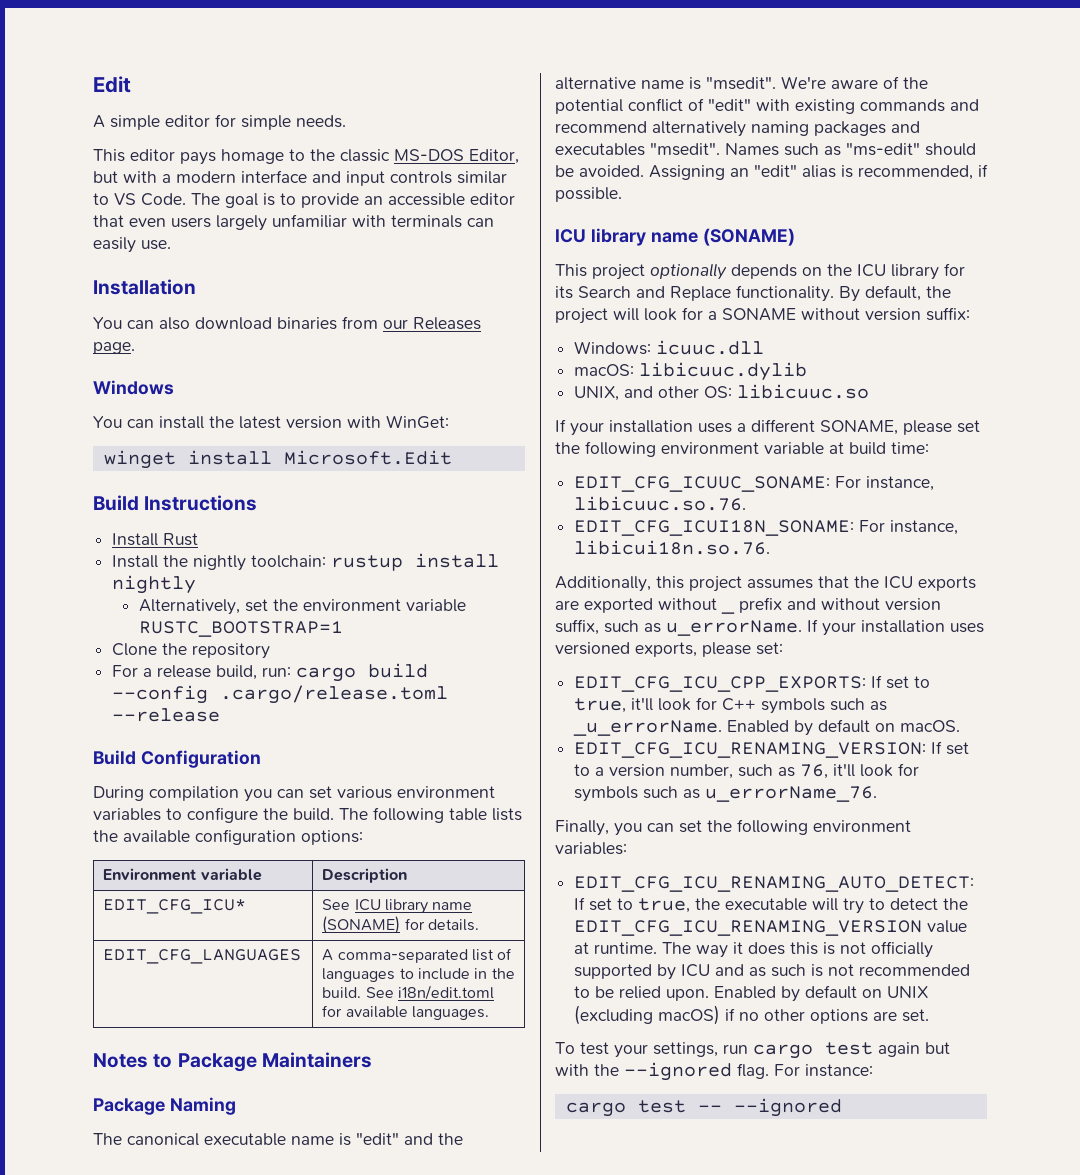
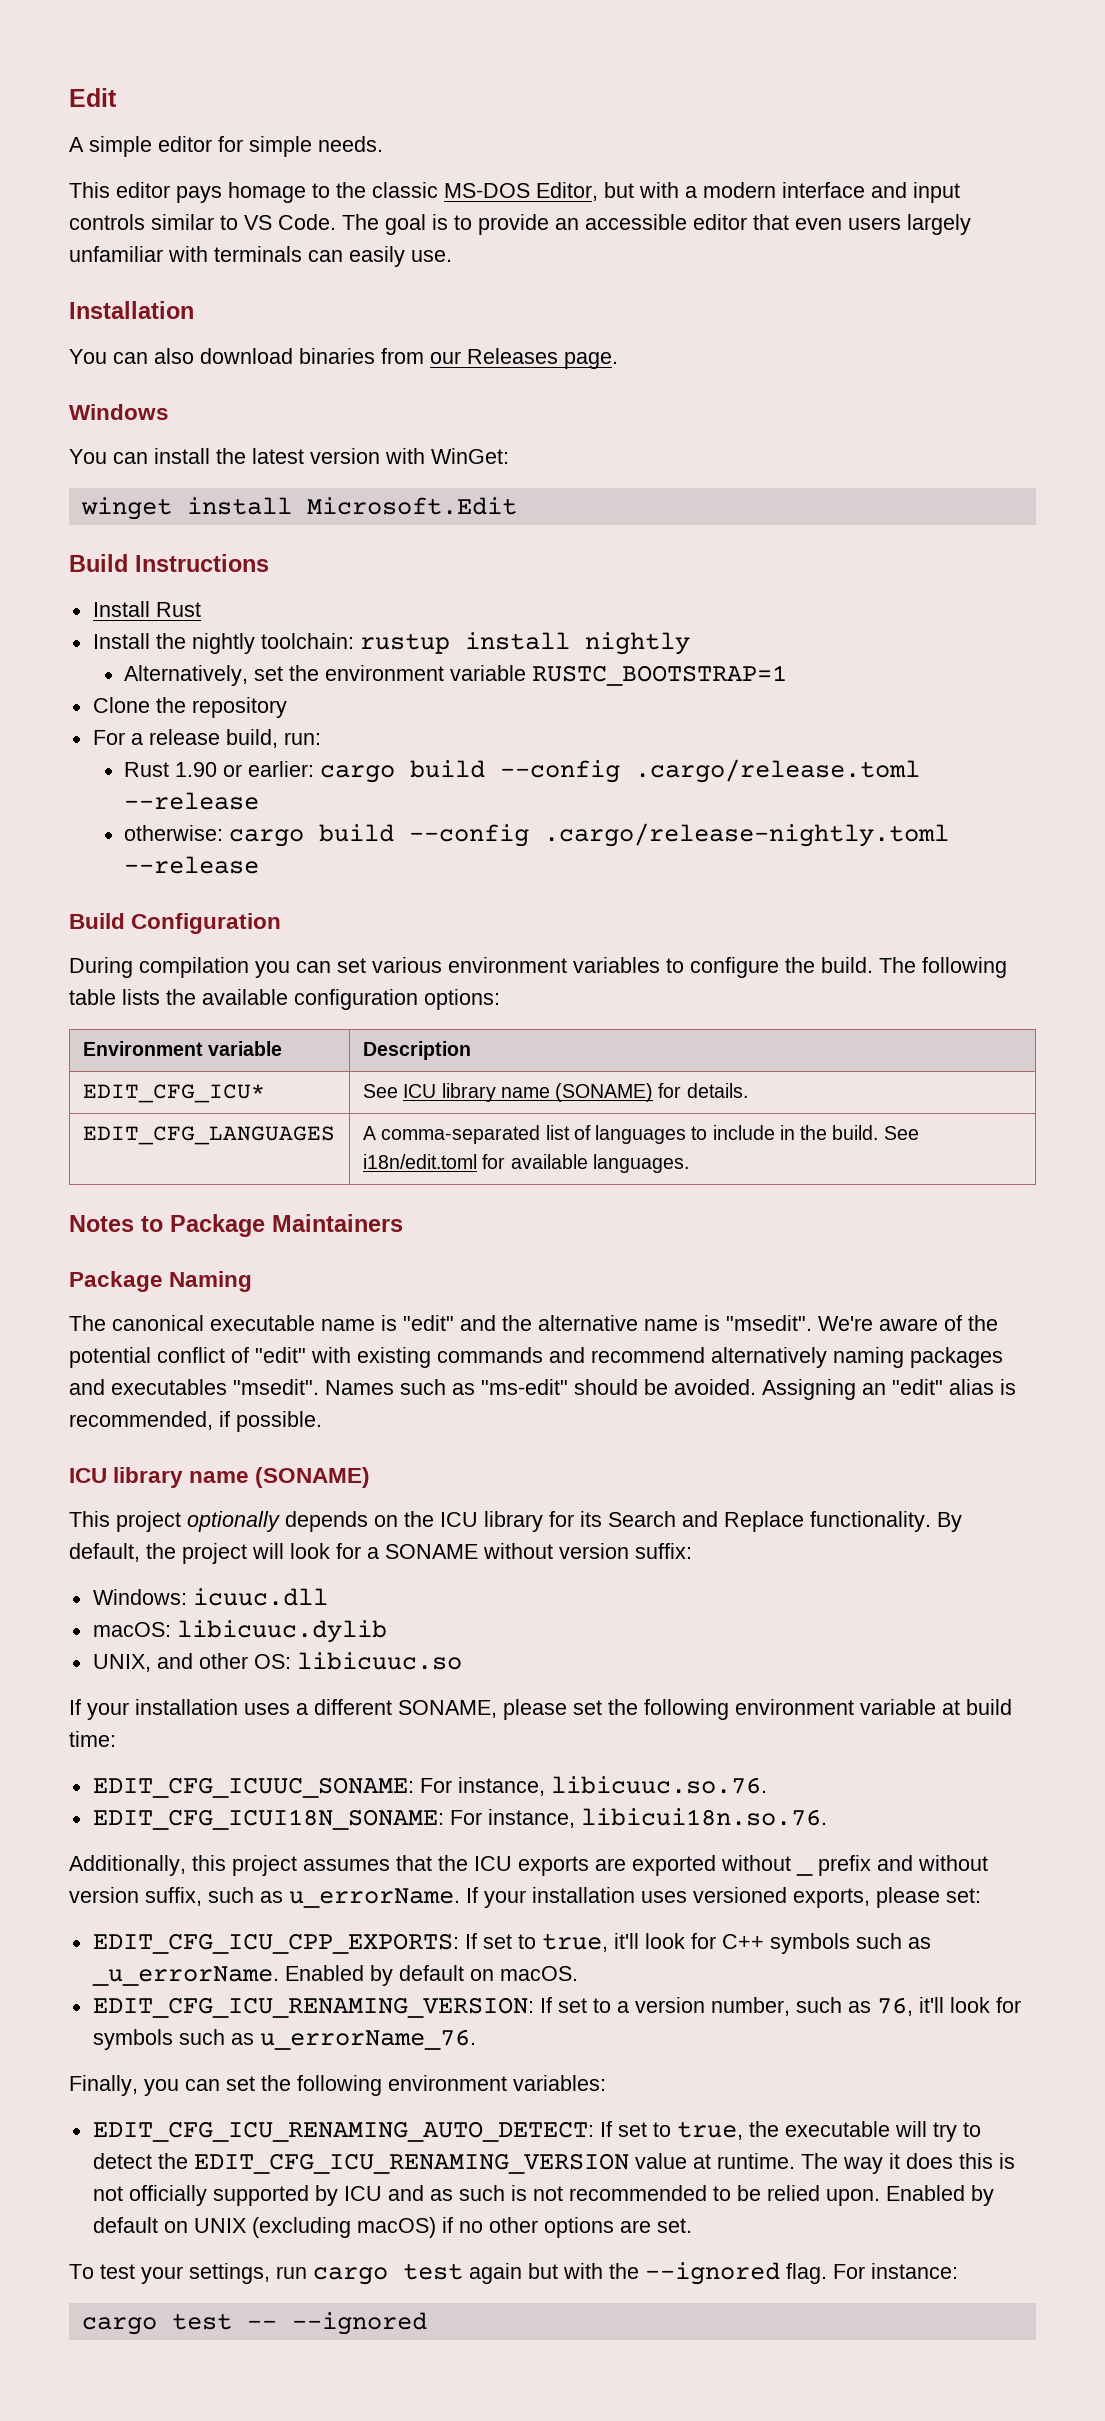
(292, 672) none -> [124,761,315,777] // Rust 1.90 or earlier:
(221, 715) none -> [124,823,950,847] [124,856,260,874] // otherwise: cargo build --config .cargo/release-nightly.toml --release

